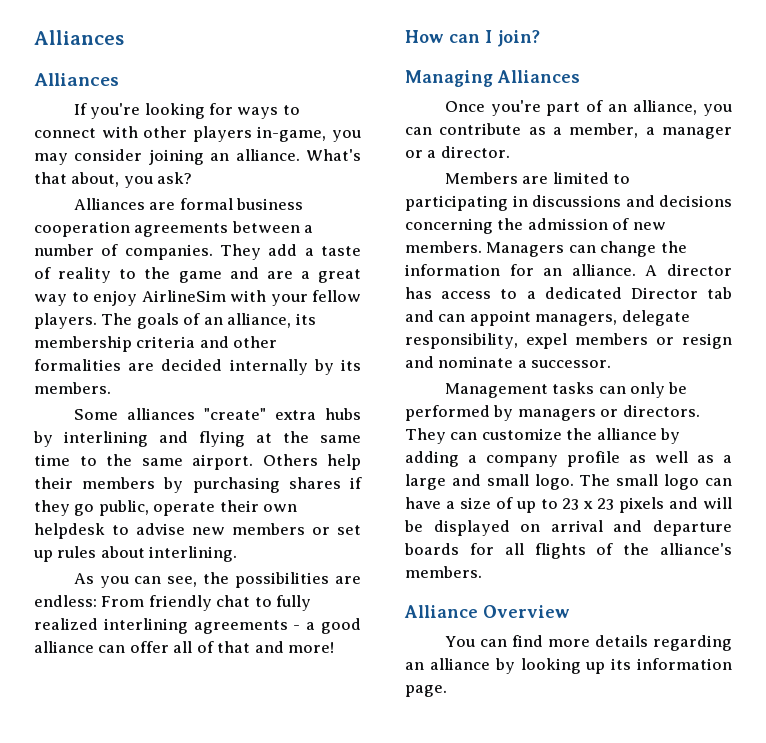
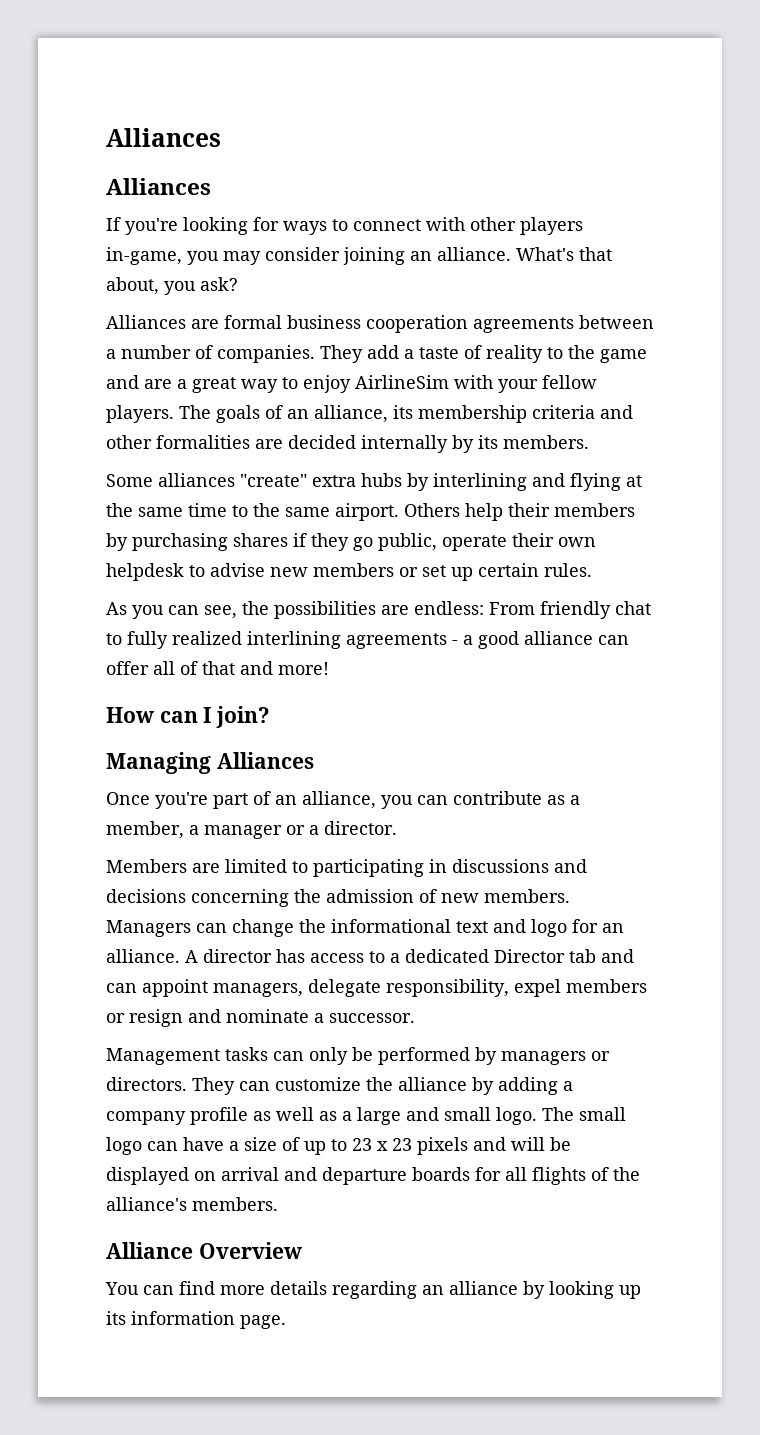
[57,546,238,562] rules about interlining. -> [478,563,592,577] certain rules.
[405,264,500,276] information -> [331,919,567,937] informational text and logo

